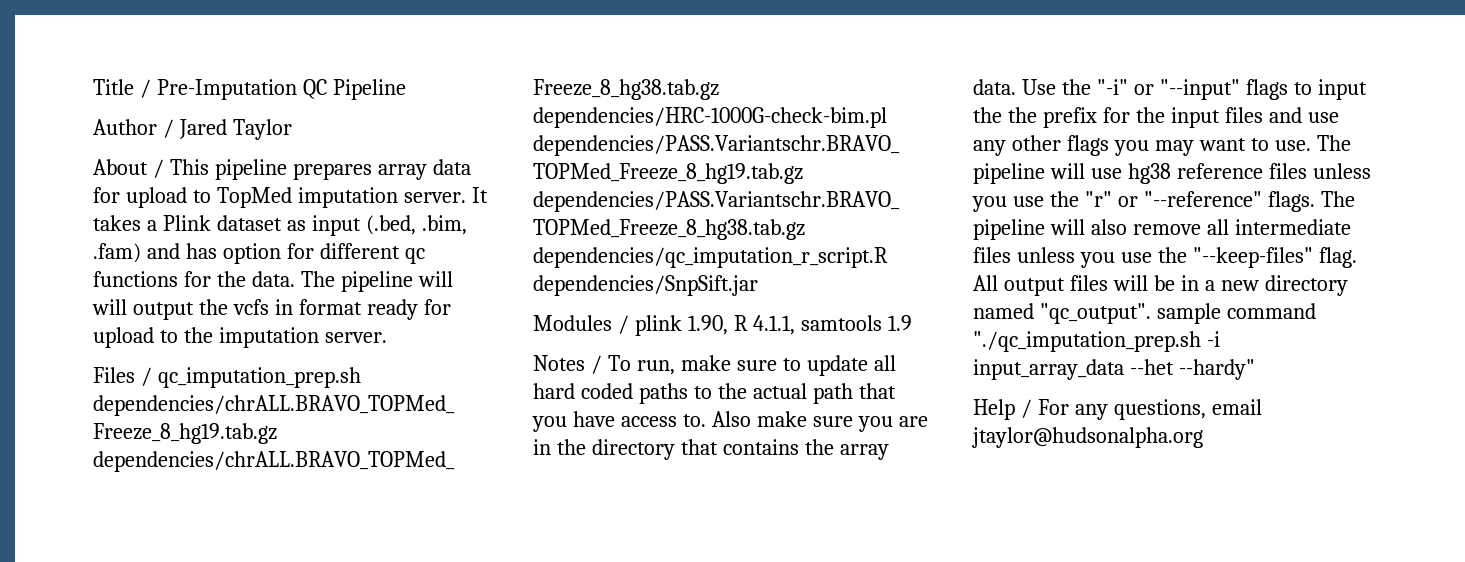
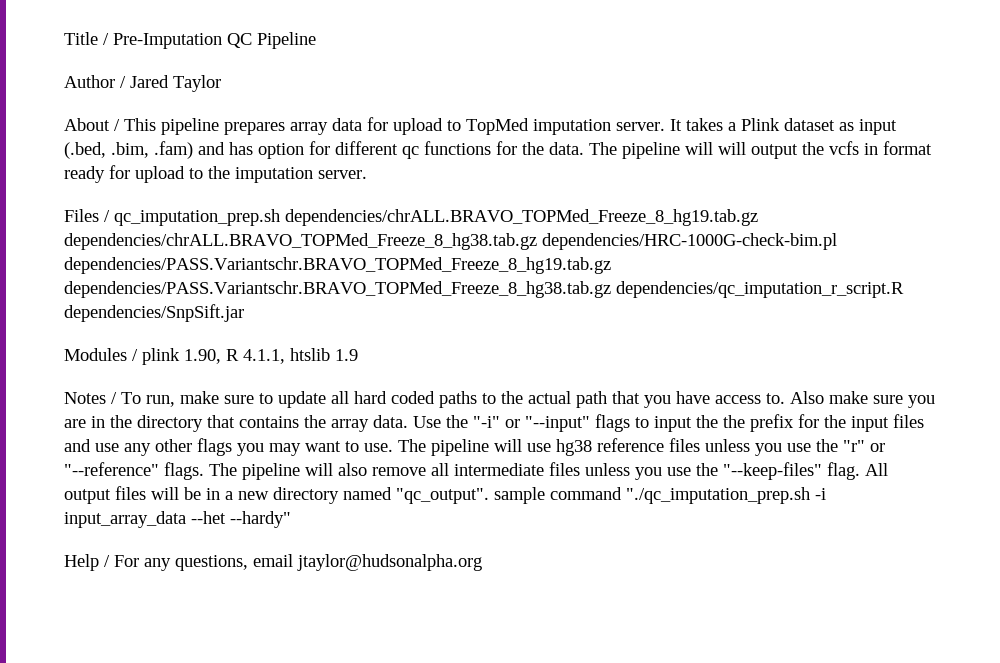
[800,315,882,331] samtools -> [290,348,330,361] htslib

